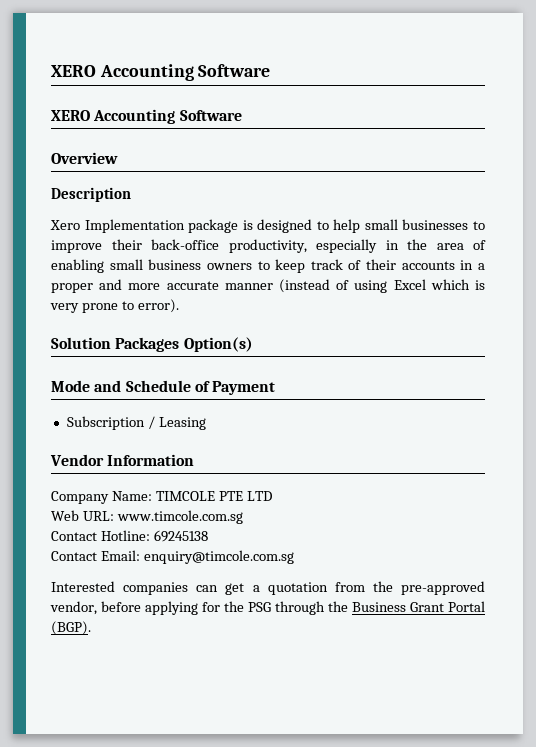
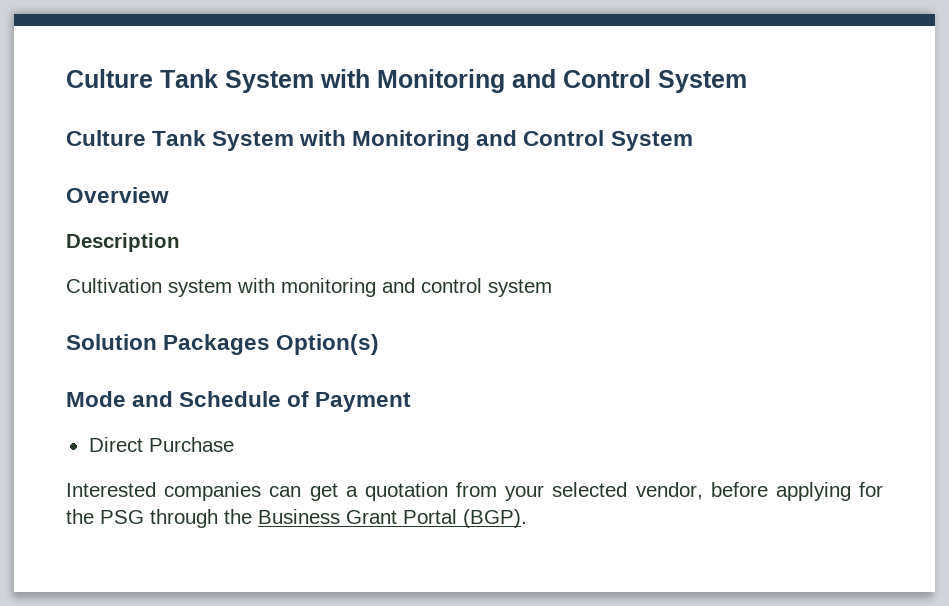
[51,64,271,81] [51,109,242,124] [51,152,118,164] [51,187,131,202] [50,219,485,233] [51,239,486,253] [51,259,485,273] [51,279,485,293] [50,299,179,313] XERO Accounting Software // XERO Accounting Software // Overview // Description // Xero Implementation package is designed to help small businesses to improve their back-office productivity, especially in the area of enabling small business owners to keep track of their accounts in a proper and more accurate manner (instead of using Excel which is very prone to error). -> [66,69,747,93] [66,130,693,151] [66,187,169,203] [66,233,180,252] [66,278,552,297] Culture Tank System with Monitoring and Control System // Culture Tank System with Monitoring and Control System // Overview // Description // Cultivation system with monitoring and control system
[66,416,206,430] [50,454,195,466] [51,491,272,504] [51,510,243,524] [51,530,208,542] [51,550,294,564] Subscription / Leasing // Vendor Information // Company Name: TIMCOLE PTE LTD // Web URL: www.timcole.com.sg // Contact Hotline: 69245138 // Contact Email: enquiry@timcole.com.sg -> [88,437,234,452] Direct Purchase
[372,581,485,595] the pre-approved -> [505,482,628,501] your selected

